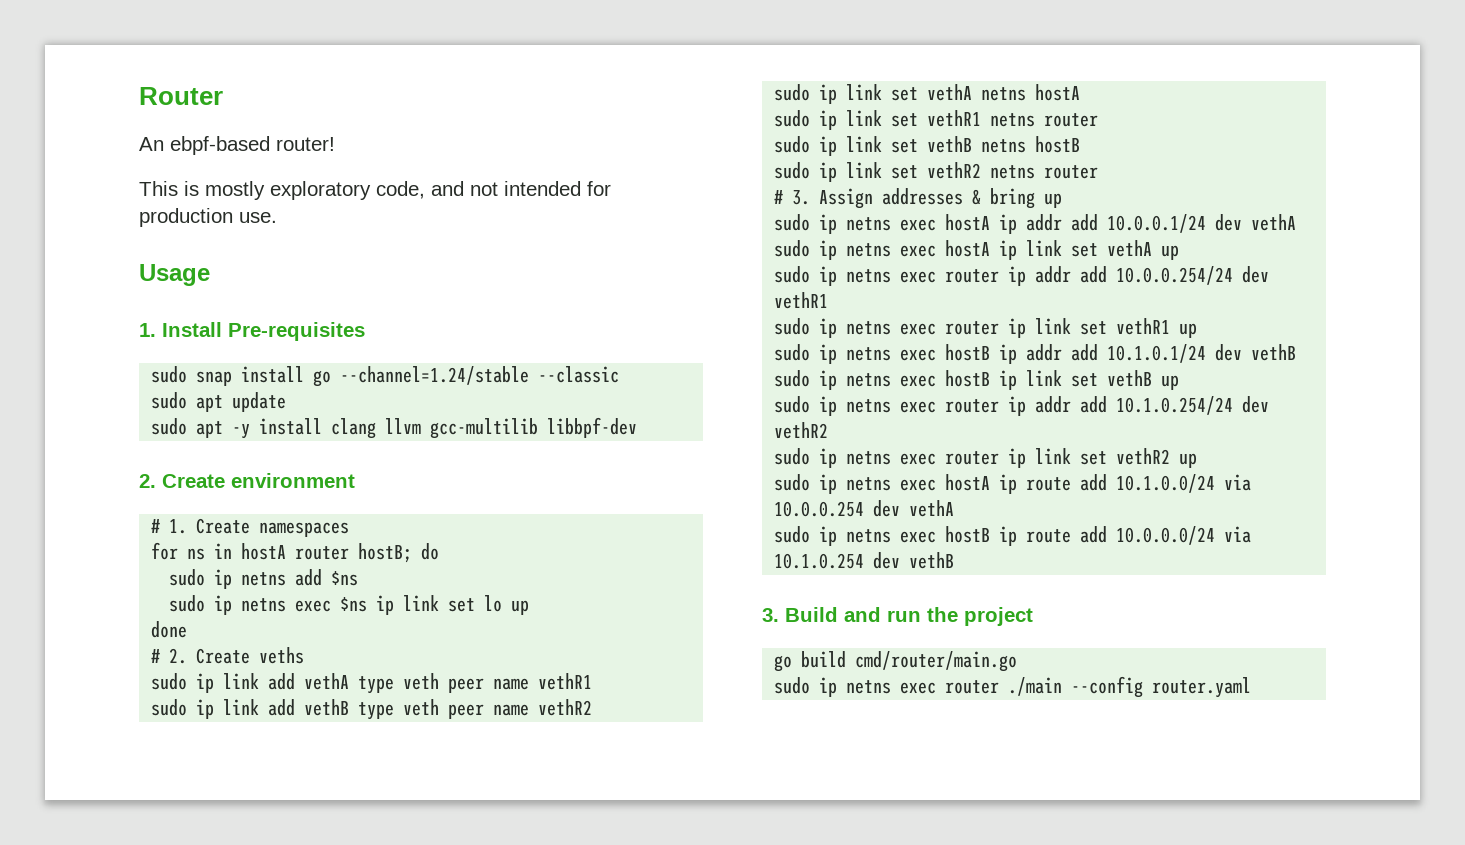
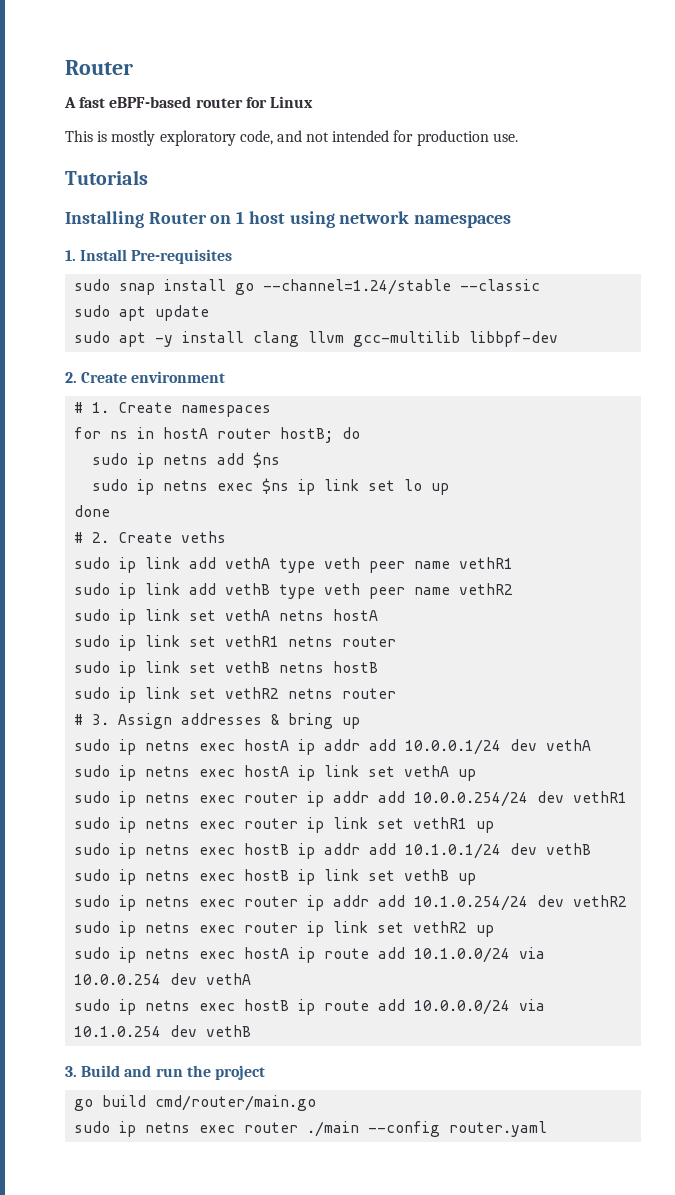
[139,136,335,155] An ebpf-based router! -> [64,96,313,108] A fast eBPF-based router for Linux
[139,264,210,286] Usage -> [65,170,148,185] [65,211,512,228] Tutorials // Installing Router on 1 host using network namespaces

